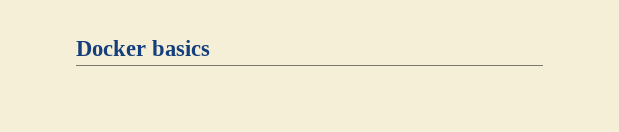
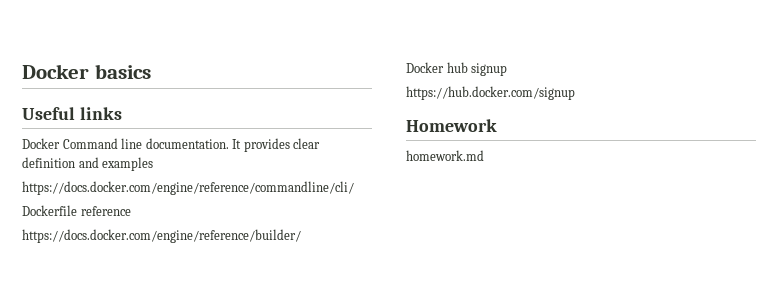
(211, 48) none -> [22,107,122,120] [22,138,321,152] [22,157,154,171] [22,181,354,195] [22,205,131,216] [22,229,301,243] [406,62,508,76] [406,86,575,100] [406,119,497,132] [406,150,484,161] // Useful links // Docker Command line documentation. It provides clear definition and examples // https://docs.docker.com/engine/reference/commandline/cli/ // Dockerfile reference // https://docs.docker.com/engine/reference/builder/ // Docker hub signup // https://hub.docker.com/signup // Homework // homework.md

